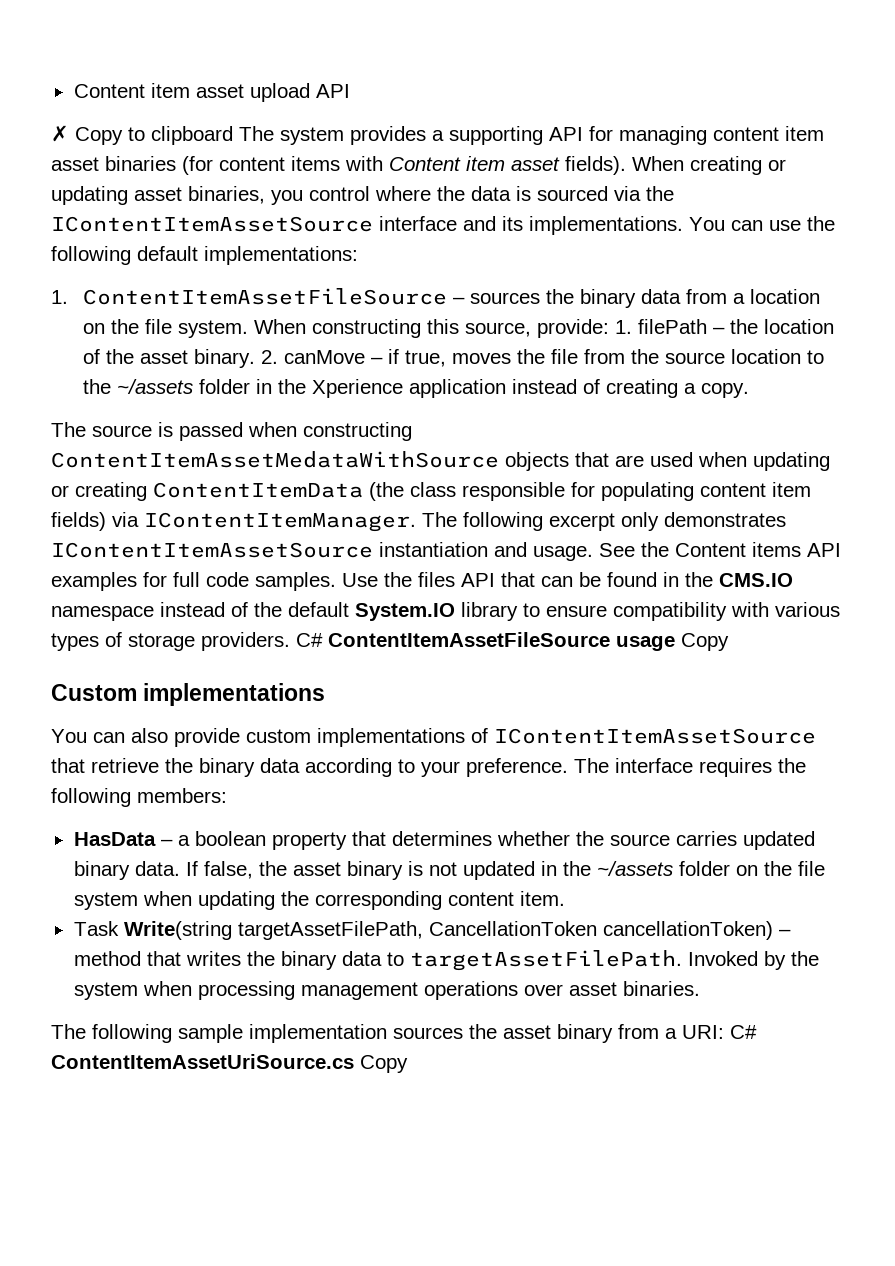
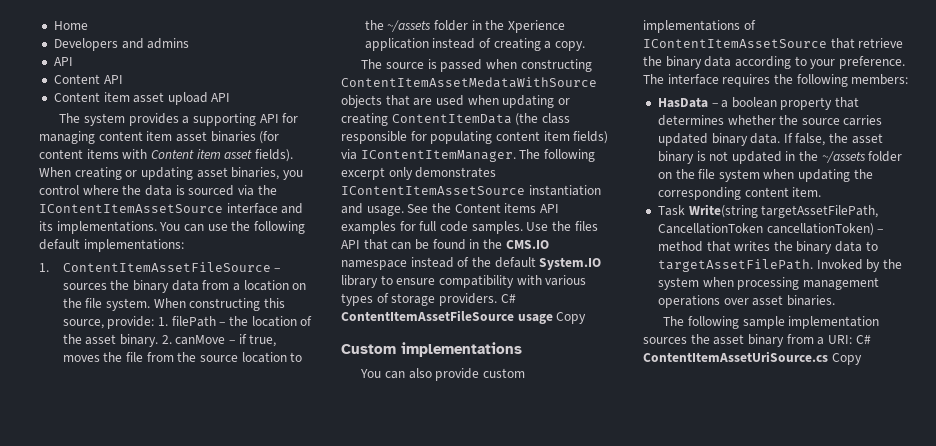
(73, 91) none -> [53,21,88,30] [53,38,190,51] [53,57,73,66] [53,74,123,84] Home // Developers and admins // API // Content API //
[51,125,233,145] ✗ Copy to clipboard -> (231, 97) none

